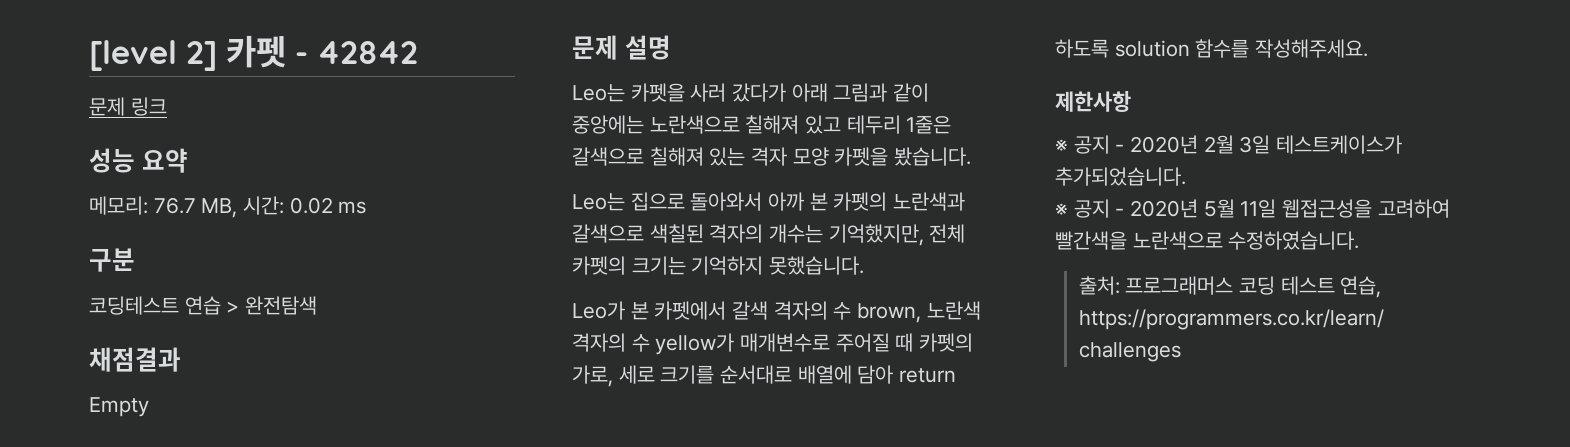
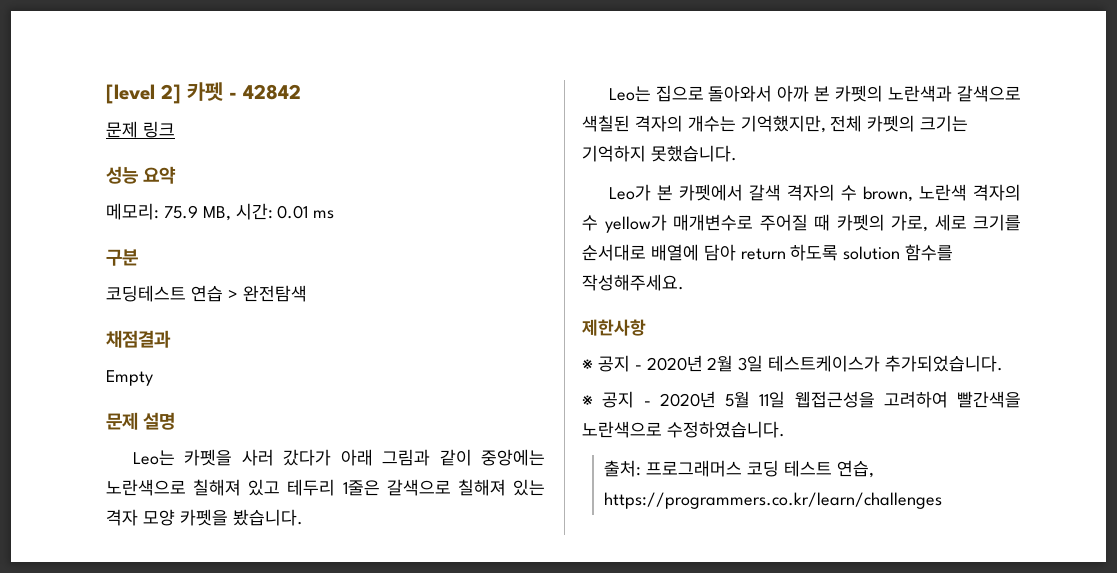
[153,197,196,214] 76.7 -> [163,205,198,219] 75.9
[289,197,333,214] 0.02 -> [277,205,309,219] 0.01

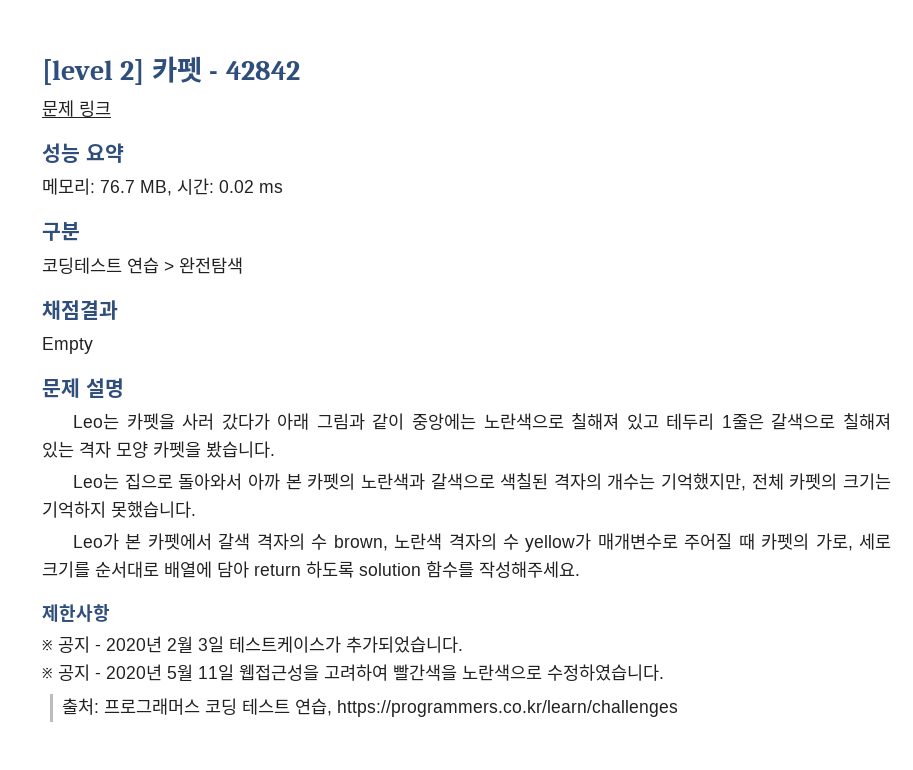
[163,205,198,219] 75.9 -> [100,180,135,193] 76.7
[277,205,309,219] 0.01 -> [219,180,254,193] 0.02

